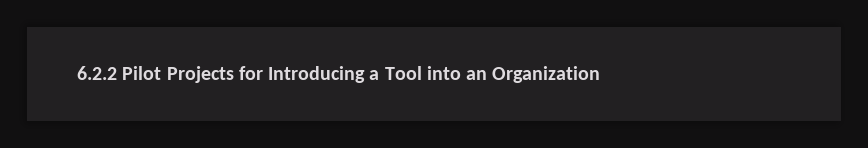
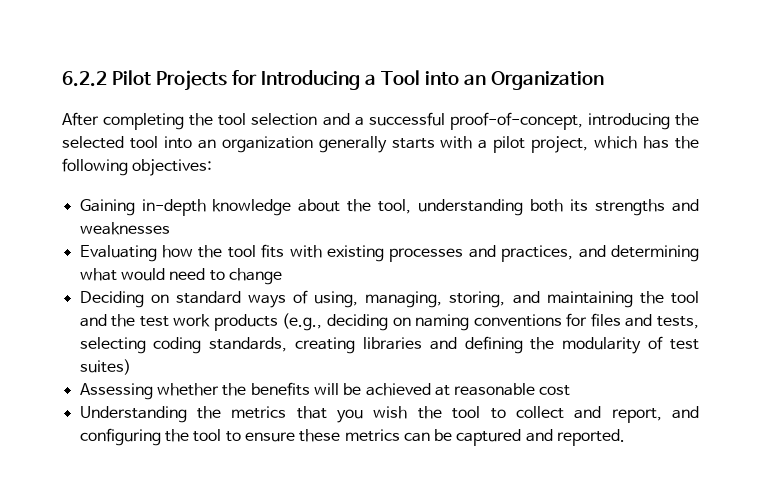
(601, 74) none -> [62,112,700,130] [62,136,699,153] [62,158,213,176] [79,199,699,216] [79,222,170,235] [79,244,699,262] [79,268,282,285] [79,290,699,308] [79,313,700,331] [79,336,700,354] [79,359,131,375] [79,382,571,400] [79,406,700,423] [79,428,626,446] // After completing the tool selection and a successful proof-of-concept, introducing the selected tool into an organization generally starts with a pilot project, which has the following objectives: // Gaining in-depth knowledge about the tool, understanding both its strengths and weaknesses // Evaluating how the tool fits with existing processes and practices, and determining what would need to change // Deciding on standard ways of using, managing, storing, and maintaining the tool and the test work products (e.g., deciding on naming conventions for files and tests, selecting coding standards, creating libraries and defining the modularity of test suites) // Assessing whether the benefits will be achieved at reasonable cost // Understanding the metrics that you wish the tool to collect and report, and configuring the tool to ensure these metrics can be captured and reported.

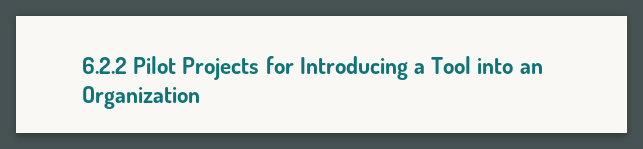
[62,112,700,130] [62,136,699,153] [62,158,213,176] [79,199,699,216] [79,222,170,235] [79,244,699,262] [79,268,282,285] [79,290,699,308] [79,313,700,331] [79,336,700,354] [79,359,131,375] [79,382,571,400] [79,406,700,423] [79,428,626,446] // After completing the tool selection and a successful proof-of-concept, introducing the selected tool into an organization generally starts with a pilot project, which has the following objectives: // Gaining in-depth knowledge about the tool, understanding both its strengths and weaknesses // Evaluating how the tool fits with existing processes and practices, and determining what would need to change // Deciding on standard ways of using, managing, storing, and maintaining the tool and the test work products (e.g., deciding on naming conventions for files and tests, selecting coding standards, creating libraries and defining the modularity of test suites) // Assessing whether the benefits will be achieved at reasonable cost // Understanding the metrics that you wish the tool to collect and report, and configuring the tool to ensure these metrics can be captured and reported. -> (200, 97) none

